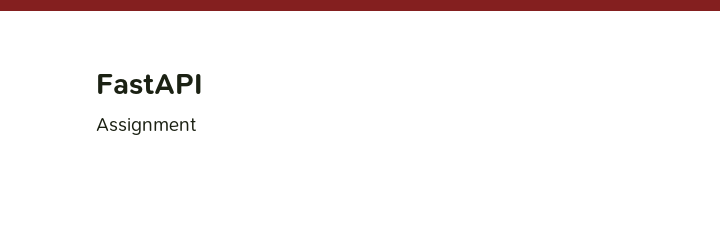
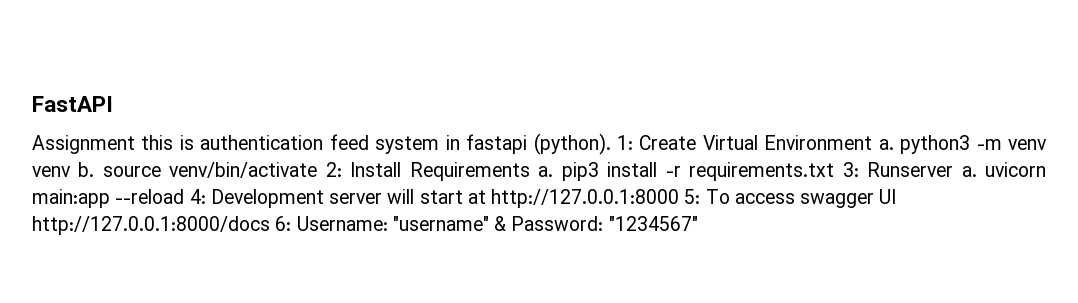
(197, 126) none -> [141,133,1047,155] [32,162,1046,181] [32,189,897,208] [32,216,698,235] this is authentication feed system in fastapi (python). 1: Create Virtual Environment a. python3 -m venv venv b. source venv/bin/activate 2: Install Requirements a. pip3 install -r requirements.txt 3: Runserver a. uvicorn main:app --reload 4: Development server will start at http://127.0.0.1:8000 5: To access swagger UI http://127.0.0.1:8000/docs 6: Username: "username" & Password: "1234567"

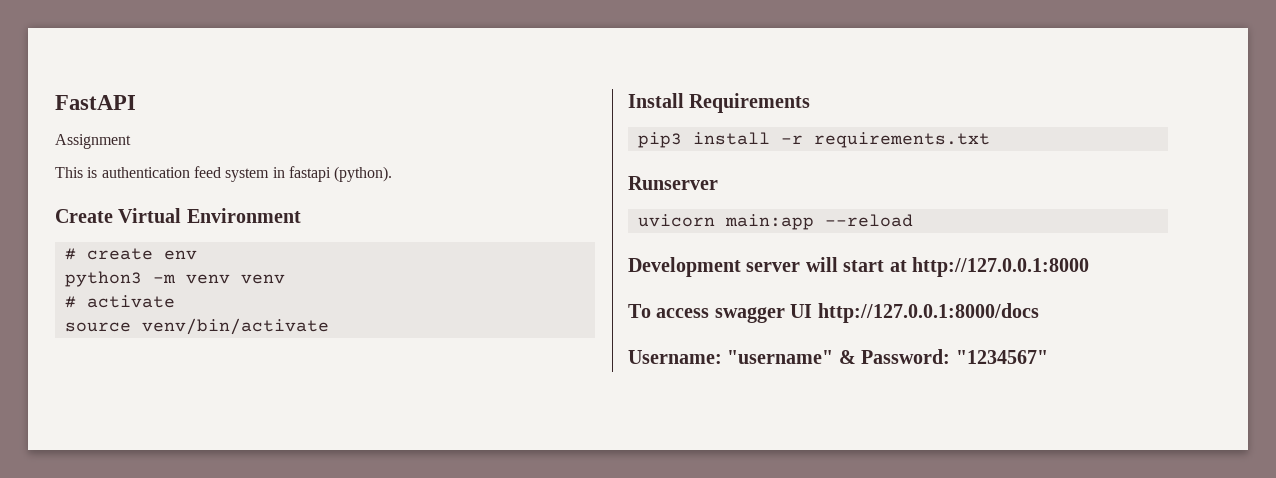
[141,135,174,150] this -> [55,167,83,178] // This
[616,135,633,150] 1: -> (393, 174) //
[878,139,894,150] a. -> [64,248,197,260] // # create env //
[78,162,95,177] b. -> [64,295,175,308] // # activate //
[325,162,342,177] 2: -> (329, 326) //
[538,166,554,177] a. -> (811, 103) //
[842,162,859,177] 3: -> (990, 140) //
[961,166,977,177] a. -> (718, 183) //
[189,189,206,204] 4: -> (913, 220) //
[684,189,701,204] 5: -> (1089, 267) //
[275,216,292,231] 6: -> (1039, 313) //

